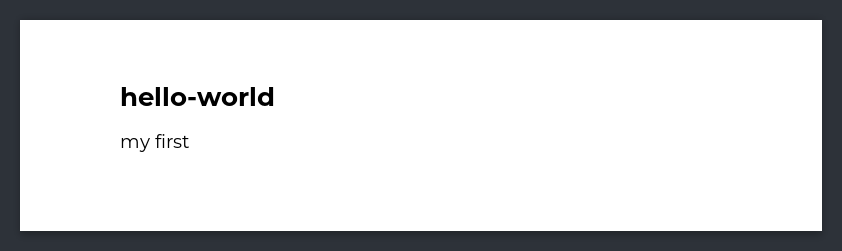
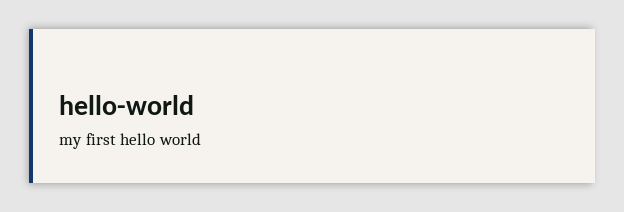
(190, 141) none -> [120,133,201,145] hello world

